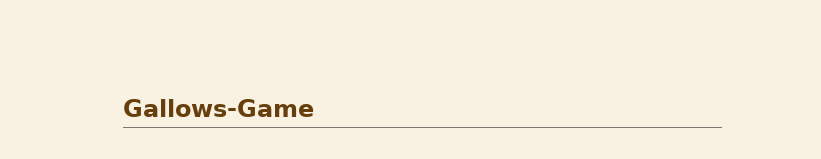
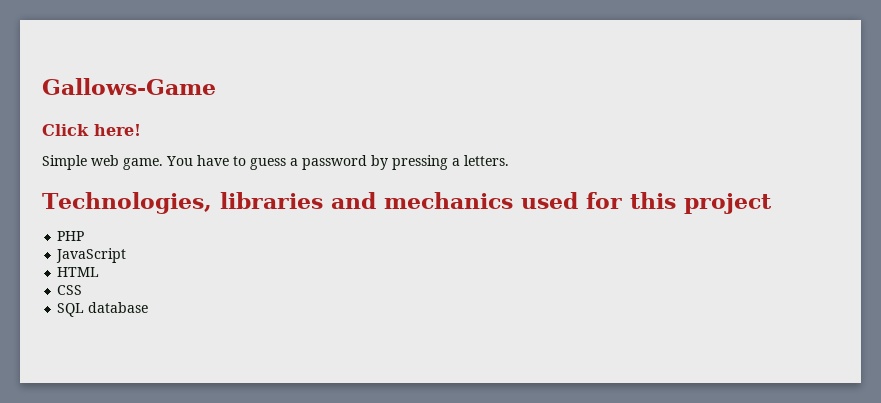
(314, 108) none -> [42,124,141,136] [42,155,509,170] [42,192,772,214] [57,231,85,241] [56,248,127,263] [57,267,100,277] [57,285,83,295] [57,302,149,317] // Click here! // Simple web game. You have to guess a password by pressing a letters. // Technologies, libraries and mechanics used for this project // PHP // JavaScript // HTML // CSS // SQL database

